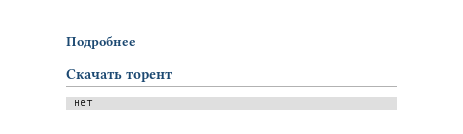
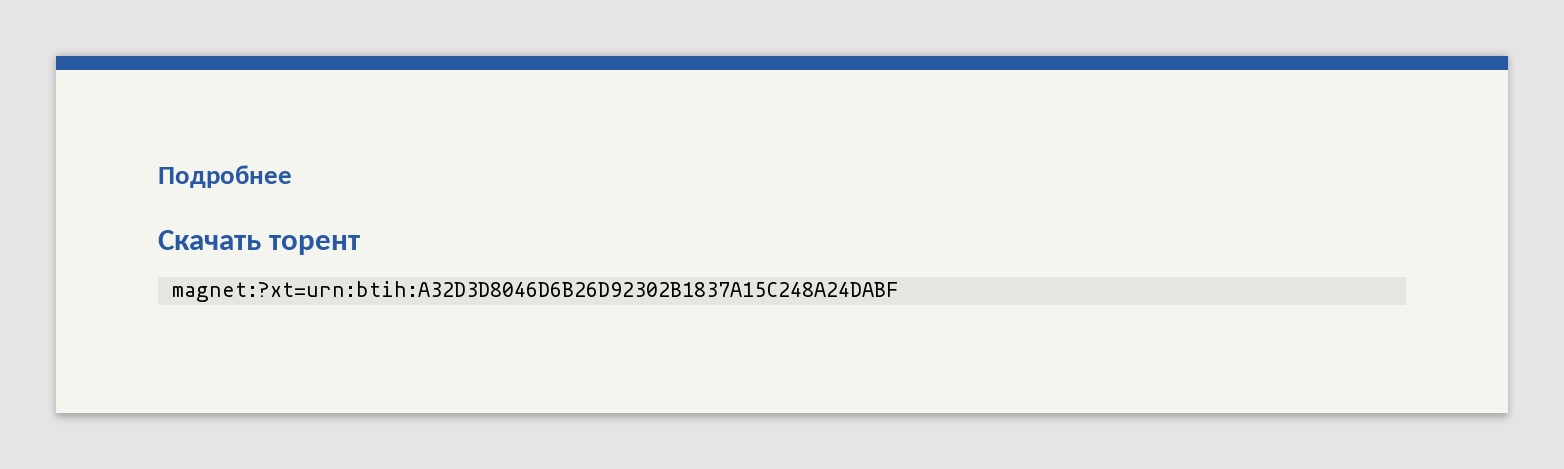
[73,100,93,106] нет -> [171,281,898,302] magnet:?xt=urn:btih:A32D3D8046D6B26D92302B1837A15C248A24DABF

